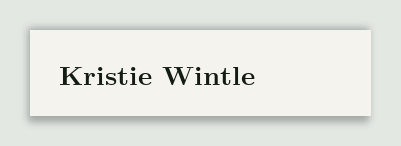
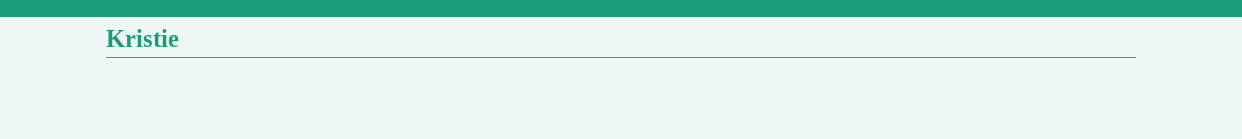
[162,67,255,85] Wintle -> (179, 38) none

